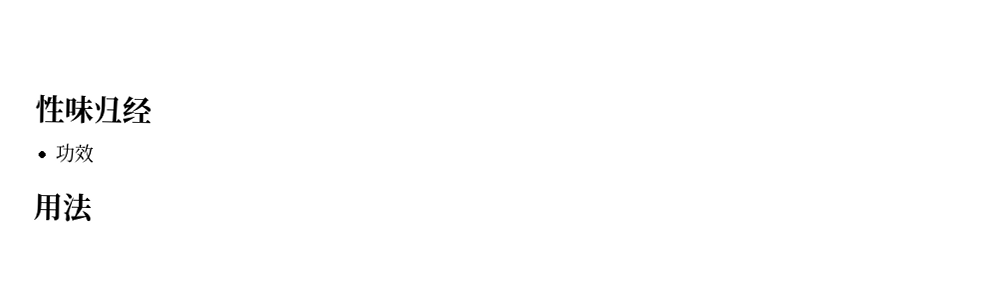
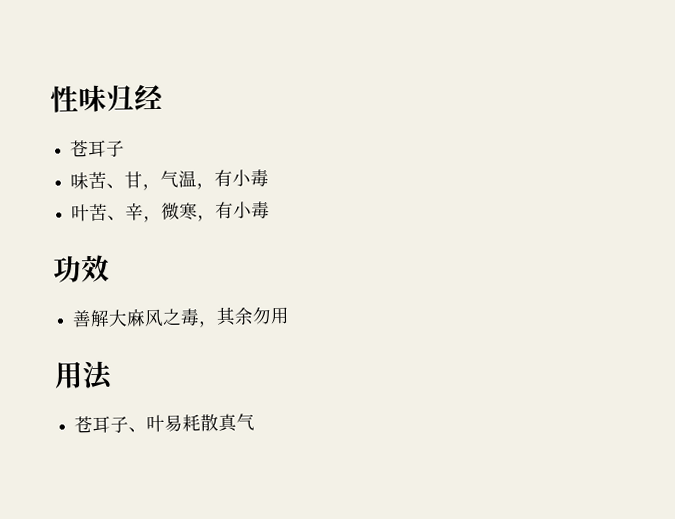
[54,143,94,164] [33,191,95,225] 功效 // 用法 -> [70,139,126,158] [70,169,270,191] [71,201,271,223] [52,254,110,283] [72,306,291,328] [54,360,114,391] [74,413,256,434] 苍耳子 // 味苦、甘，气温，有小毒 // 叶苦、辛，微寒，有小毒 // 功效 // 善解大麻风之毒，其余勿用 // 用法 // 苍耳子、叶易耗散真气

